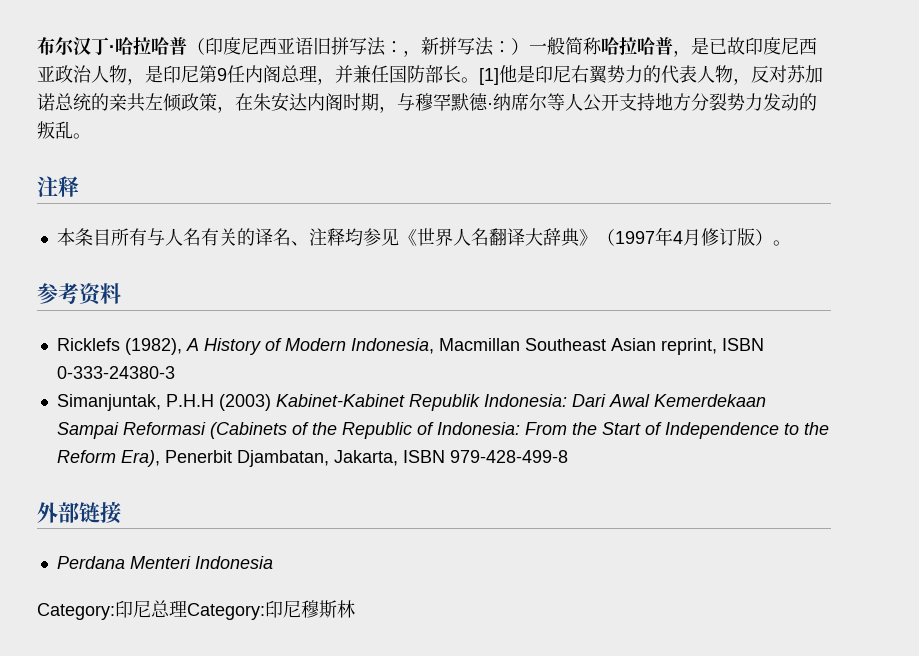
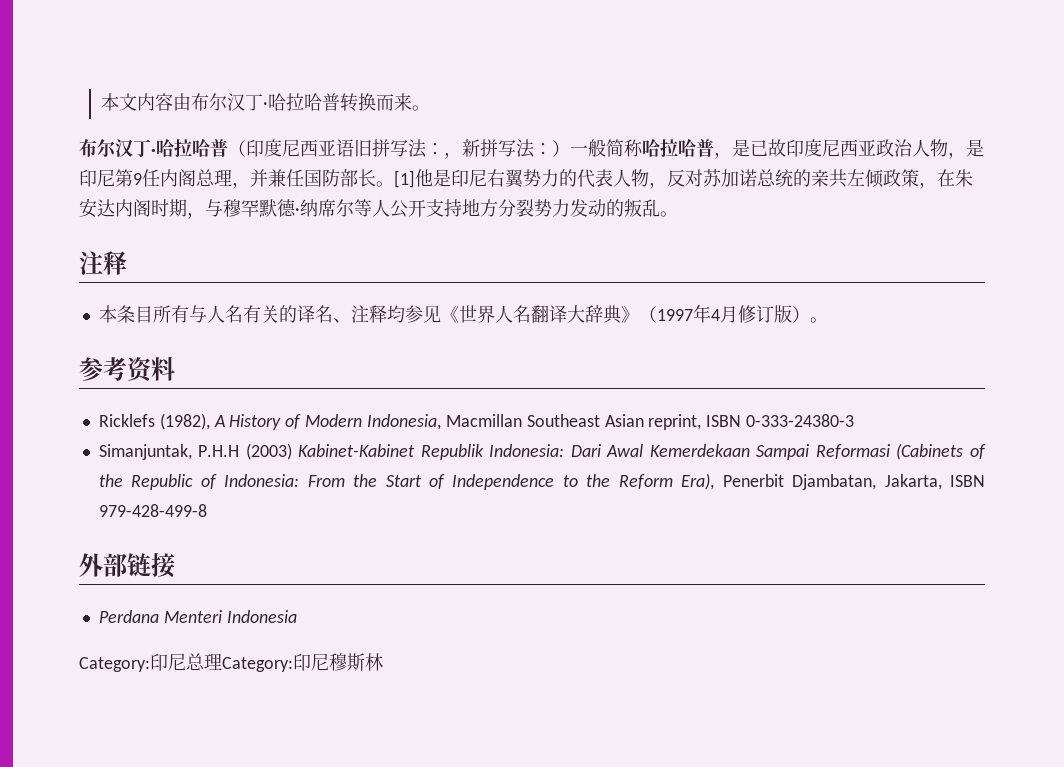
(37, 46) none -> [101,93,431,112] 本文内容由布尔汉丁·哈拉哈普转换而来。 //

